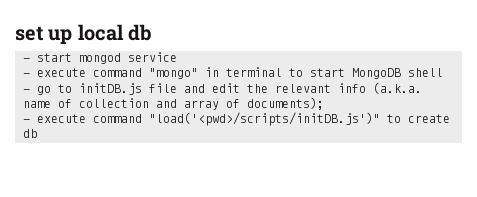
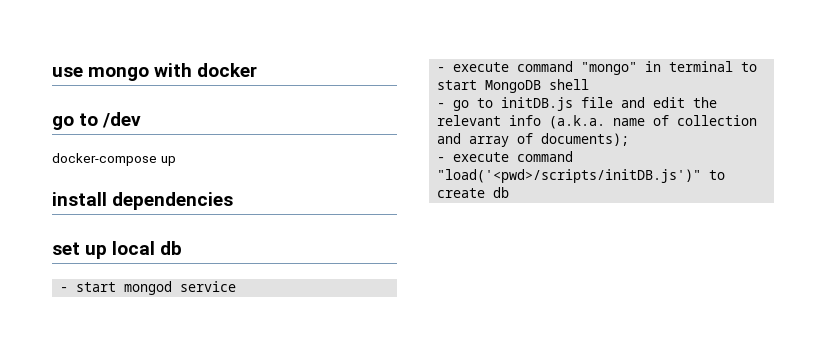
(15, 33) none -> [52,63,258,81] [52,112,142,130] [52,153,176,166] [52,192,234,210] use mongo with docker // go to /dev // docker-compose up // install dependencies //

